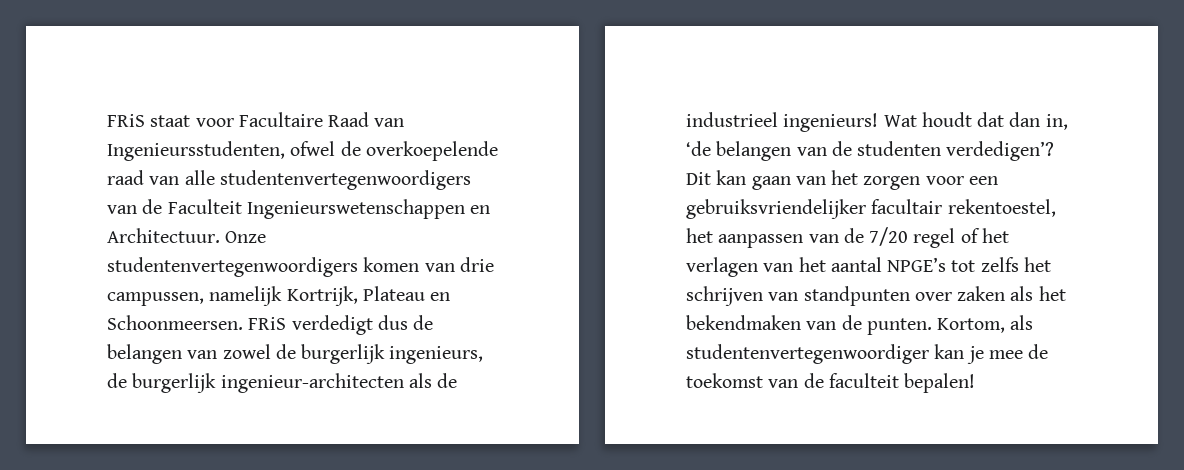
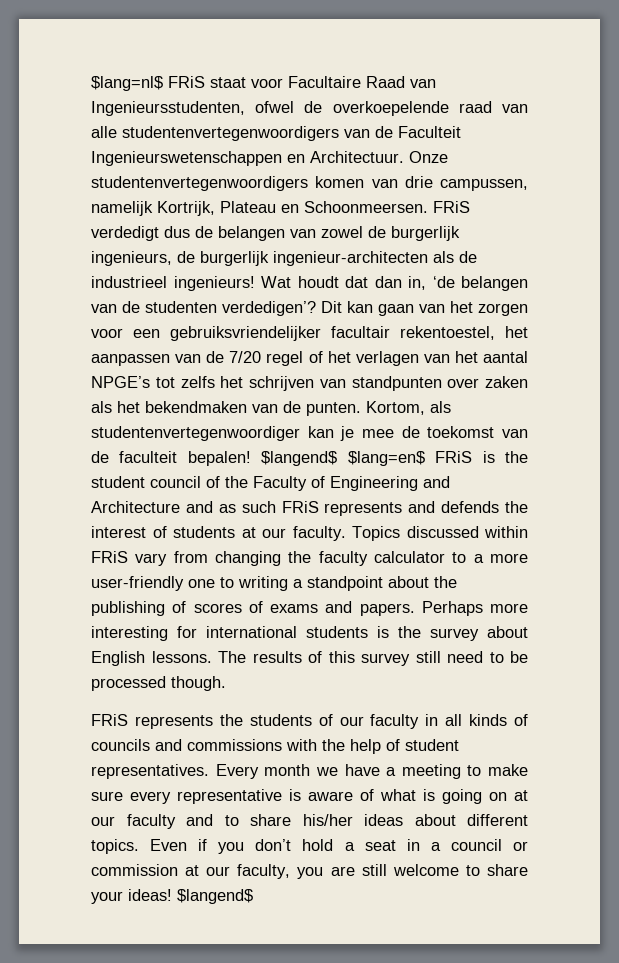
(107, 120) none -> [91,76,163,91] $lang=nl$
(976, 383) none -> [261,451,528,466] [91,476,450,491] [91,501,528,516] [91,526,528,541] [91,551,528,566] [91,576,457,591] [91,601,528,616] [91,626,528,641] [91,651,528,666] [91,676,226,691] [91,714,528,729] [91,739,459,754] [91,764,528,779] [91,789,528,804] [91,814,528,829] [91,839,528,854] [91,864,528,879] [91,889,253,904] $langend$ $lang=en$ FRiS is the student council of the Faculty of Engineering and Architecture and as such FRiS represents and defends the interest of students at our faculty. Topics discussed within FRiS vary from changing the faculty calculator to a more user-friendly one to writing a standpoint about the publishing of scores of exams and papers. Perhaps more interesting for international students is the survey about English lessons. The results of this survey still need to be processed though. // FRiS represents the students of our faculty in all kinds of councils and commissions with the help of student representatives. Every month we have a meeting to make sure every representative is aware of what is going on at our faculty and to share his/her ideas about different topics. Even if you don’t hold a seat in a council or commission at our faculty, you are still welcome to share your ideas! $langend$

